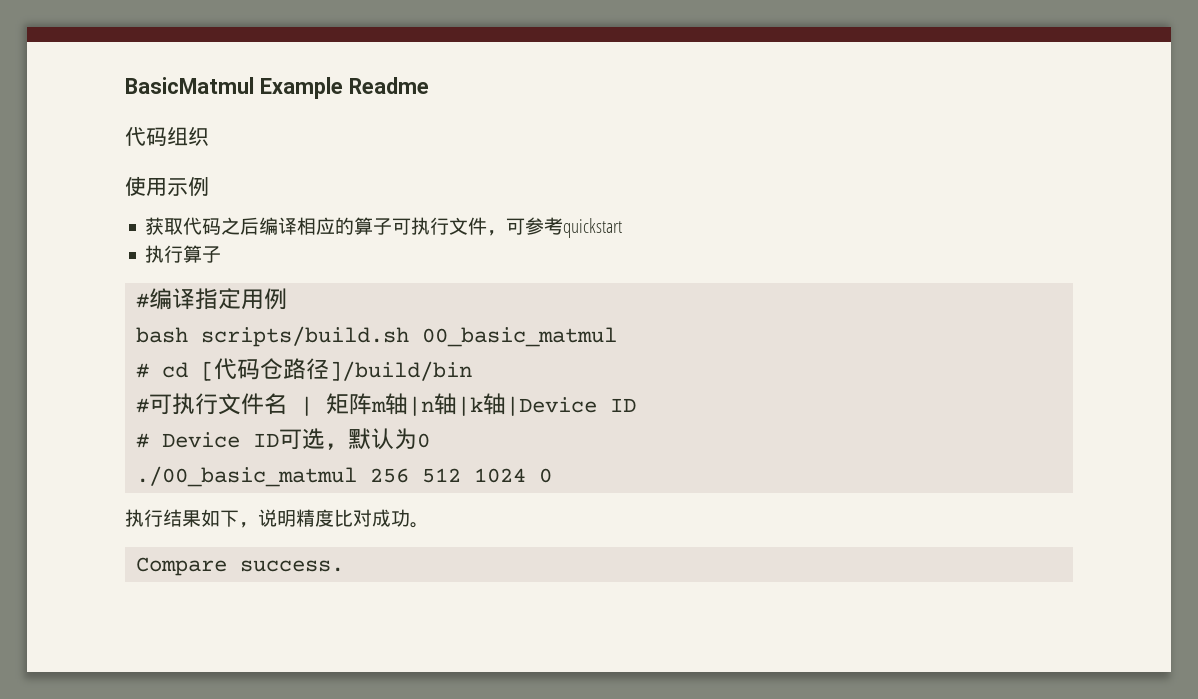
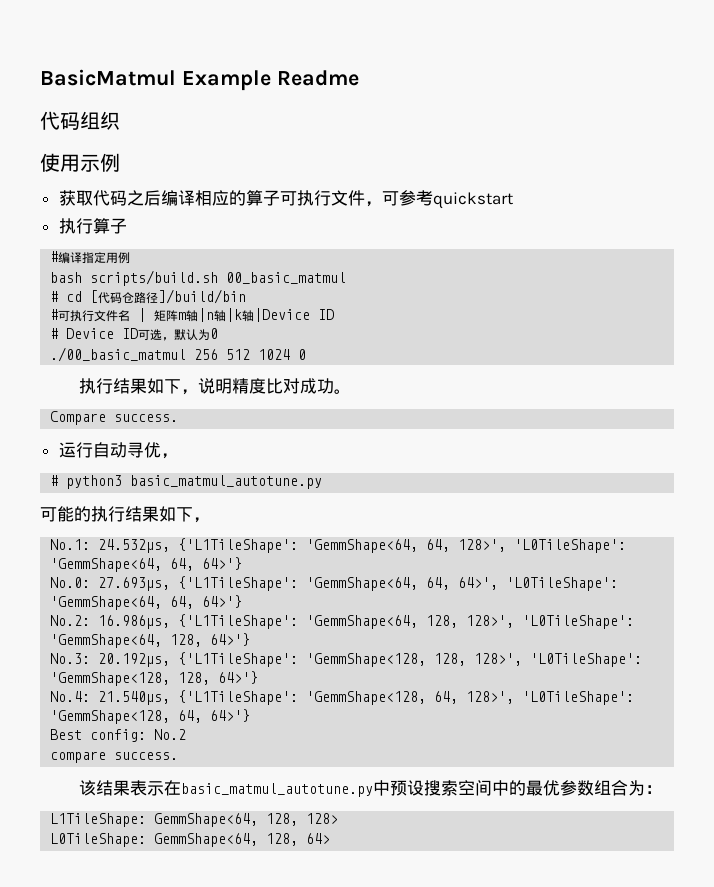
(345, 566) none -> [58,442,178,459] [50,475,323,489] [40,506,210,523] [50,538,627,553] [50,557,243,572] [50,576,619,591] [50,595,243,610] [50,614,635,629] [50,633,251,648] [50,652,643,667] [50,671,259,686] [50,690,635,705] [50,709,251,724] [50,729,187,742] [50,751,179,763] [79,780,663,797] [50,813,339,827] [50,833,331,847] // 运行自动寻优， // # python3 basic_matmul_autotune.py // 可能的执行结果如下， // No.1: 24.532μs, {'L1TileShape': 'GemmShape<64, 64, 128>', 'L0TileShape': 'GemmShape<64, 64, 64>'} // No.0: 27.693μs, {'L1TileShape': 'GemmShape<64, 64, 64>', 'L0TileShape': 'GemmShape<64, 64, 64>'} // No.2: 16.986μs, {'L1TileShape': 'GemmShape<64, 128, 128>', 'L0TileShape': 'GemmShape<64, 128, 64>'} // No.3: 20.192μs, {'L1TileShape': 'GemmShape<128, 128, 128>', 'L0TileShape': 'GemmShape<128, 128, 64>'} // No.4: 21.540μs, {'L1TileShape': 'GemmShape<128, 64, 128>', 'L0TileShape': 'GemmShape<128, 64, 64>'} // Best config: No.2 // compare success. // 该结果表示在basic_matmul_autotune.py中预设搜索空间中的最优参数组合为： // L1TileShape: GemmShape<64, 128, 128> // L0TileShape: GemmShape<64, 128, 64>

